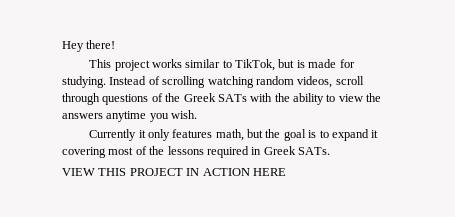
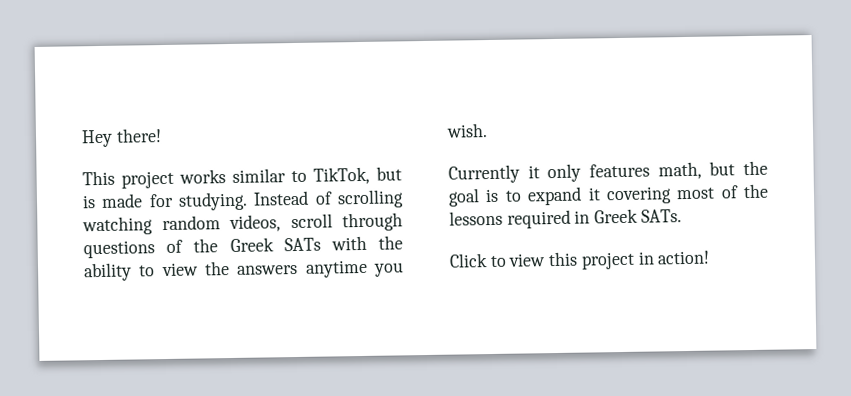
[62,168,286,176] VIEW THIS PROJECT IN ACTION HERE -> [449,250,711,270] Click to view this project in action!

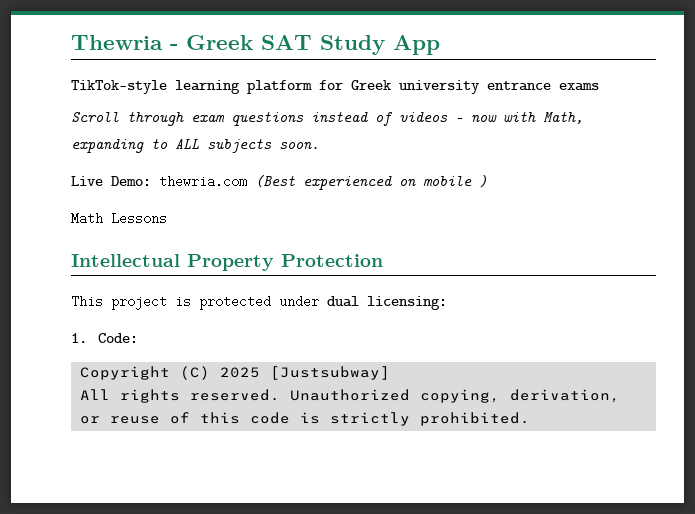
[81,128,162,148] [82,166,402,189] [82,189,404,211] [82,212,403,236] [83,235,403,259] [83,259,404,282] [446,123,488,138] [448,160,768,184] [448,183,769,207] [449,208,682,229] [449,250,711,270] Hey there! // This project works similar to TikTok, but is made for studying. Instead of scrolling watching random videos, scroll through questions of the Greek SATs with the ability to view the answers anytime you wish. // Currently it only features math, but the goal is to expand it covering most of the lessons required in Greek SATs. // Click to view this project in action! -> [71,35,440,55] [71,80,599,94] [71,112,583,126] [71,139,319,153] [71,174,487,190] [71,212,167,225] [71,254,383,271] [71,295,447,310] [71,332,139,345] [80,366,391,380] [80,389,621,403] [80,412,531,426] Thewria - Greek SAT Study App // TikTok-style learning platform for Greek university entrance exams // Scroll through exam questions instead of videos - now with Math, expanding to ALL subjects soon. // Live Demo: thewria.com (Best experienced on mobile ) // Math Lessons // Intellectual Property Protection // This project is protected under dual licensing: // 1. Code: // Copyright (C) 2025 [Justsubway] // All rights reserved. Unauthorized copying, derivation, or reuse of this code is strictly prohibited.

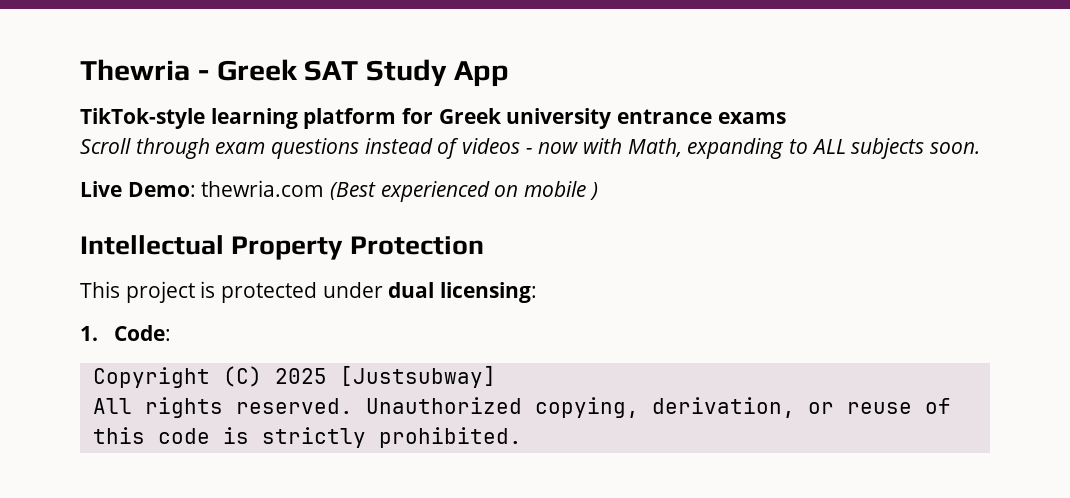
[71,212,167,225] // Math Lessons -> (598, 191) none

